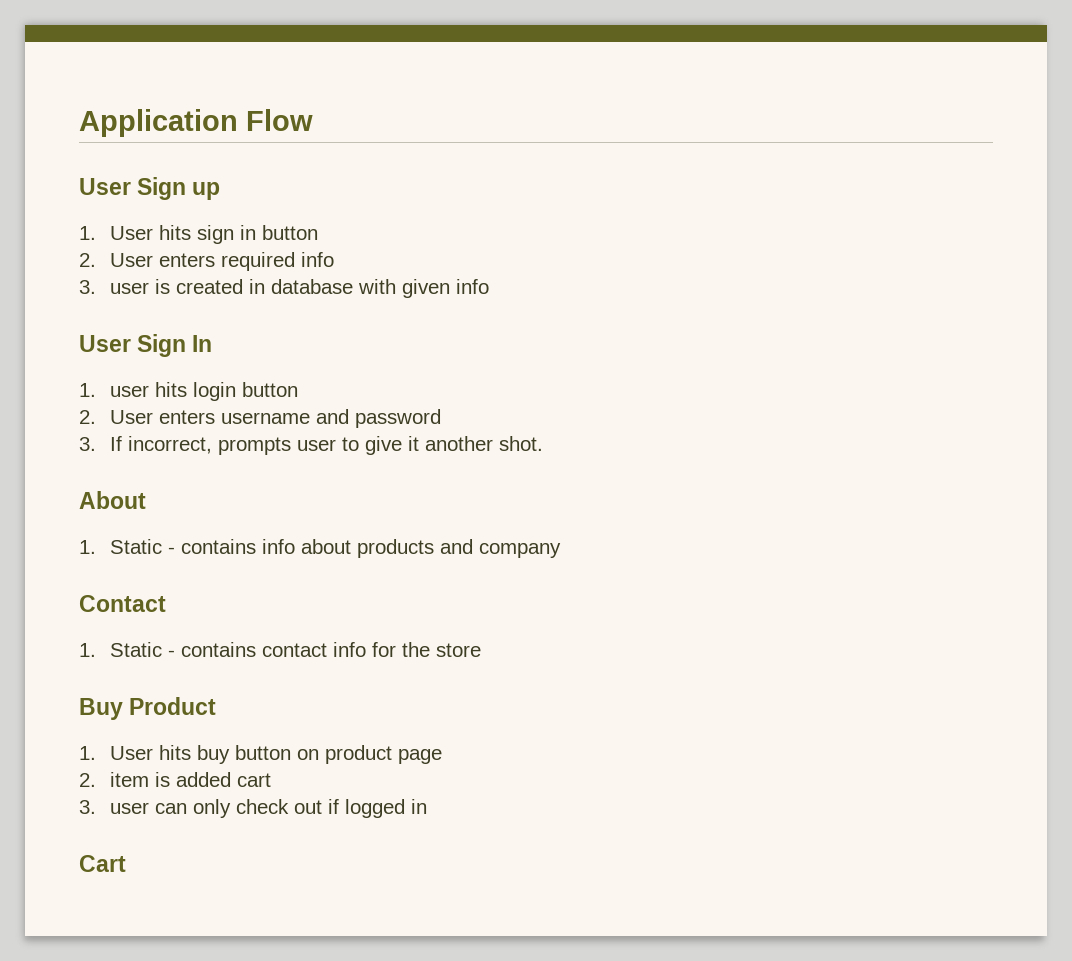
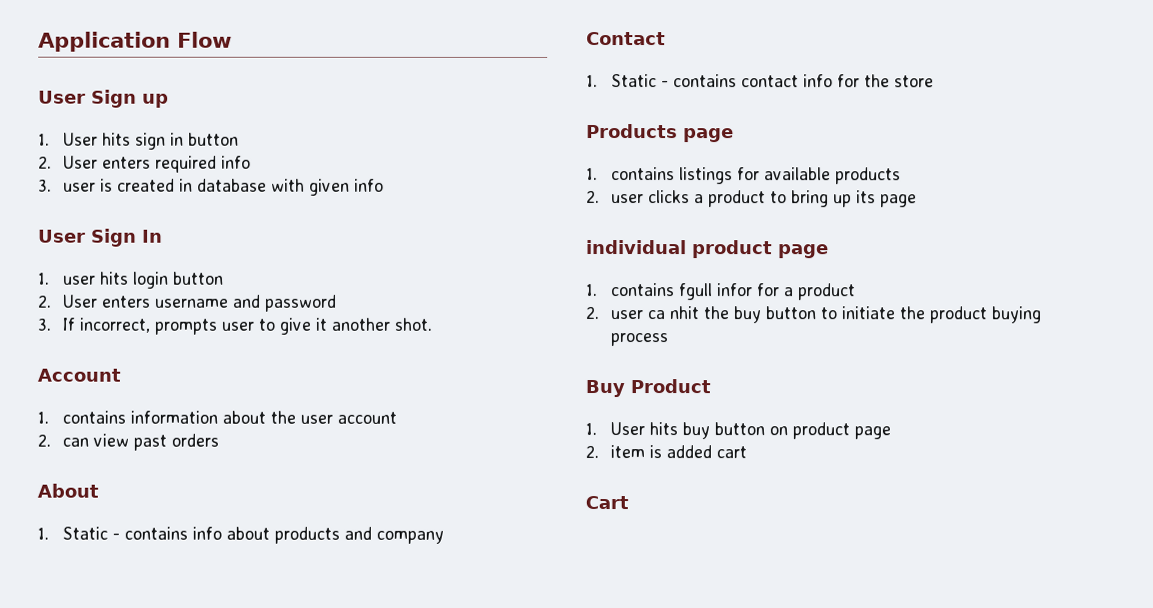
(543, 443) none -> [37,368,121,382] [37,410,398,424] [37,433,220,451] // Account // 1. contains information about the user account // 2. can view past orders
(481, 650) none -> [586,124,734,143] [586,167,902,185] [586,190,918,208] [586,240,829,259] [586,283,857,301] [585,306,1042,324] [610,333,669,347] // Products page // 1. contains listings for available products // 2. user clicks a product to bring up its page // individual product page // 1. contains fgull infor for a product // 2. user ca nhit the buy button to initiate the product buying process
[79,799,427,818] // 3. user can only check out if logged in -> (748, 452) none

